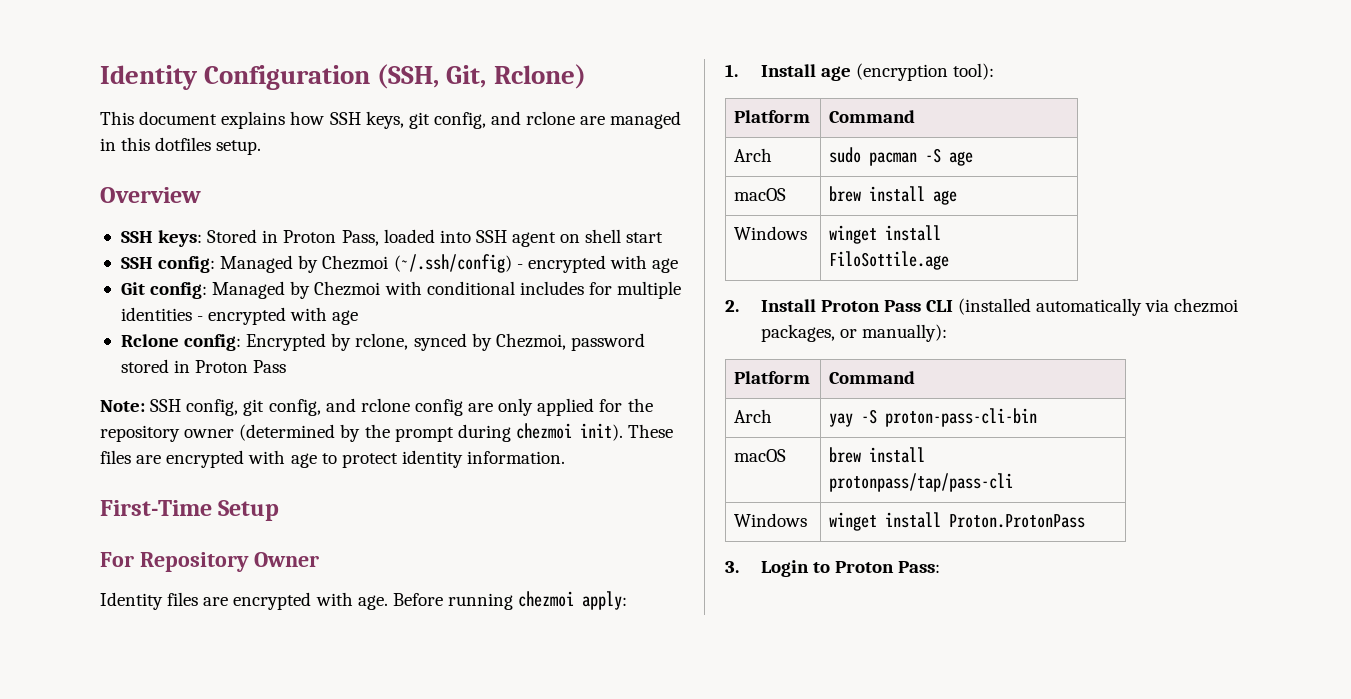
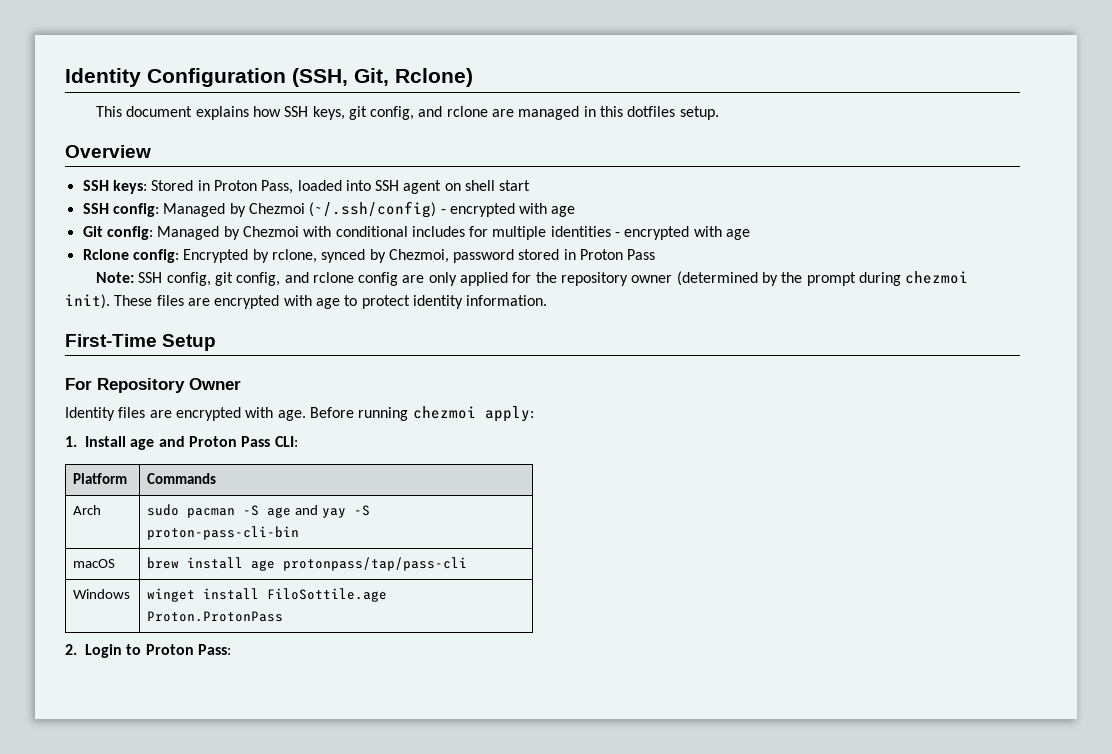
[855,63,994,81] [734,110,811,123] [829,110,916,123] (encryption tool): // Platform | Command -> [158,436,298,447] [73,473,128,484] [147,473,217,484] and Proton Pass CLI: // Platform | Commands
[734,188,787,201] [829,186,958,205] [734,226,808,240] [829,225,942,244] [829,251,950,270] [725,298,1239,316] [760,324,947,342] [734,371,811,384] [829,371,916,384] [734,409,773,423] // macOS | brew install age // Windows | winget install FiloSottile.age // 2. Install Proton Pass CLI (installed automatically via chezmoi packages, or manually): // Platform | Command // Arch | -> [295,505,319,515] and
(926, 455) none -> [251,560,276,571] age
(942, 520) none -> [267,588,388,602] FiloSottile.age
[725,561,739,573] 3. -> [65,644,77,655] 2.

